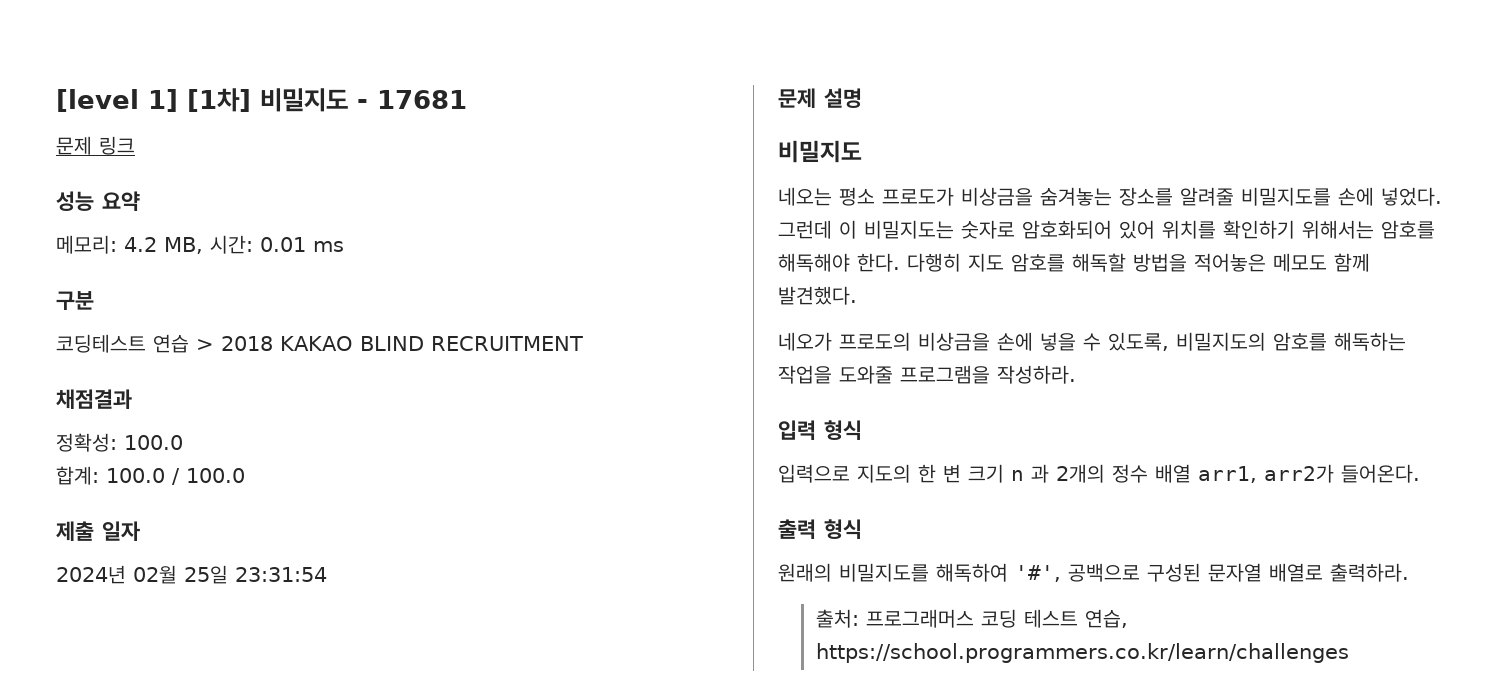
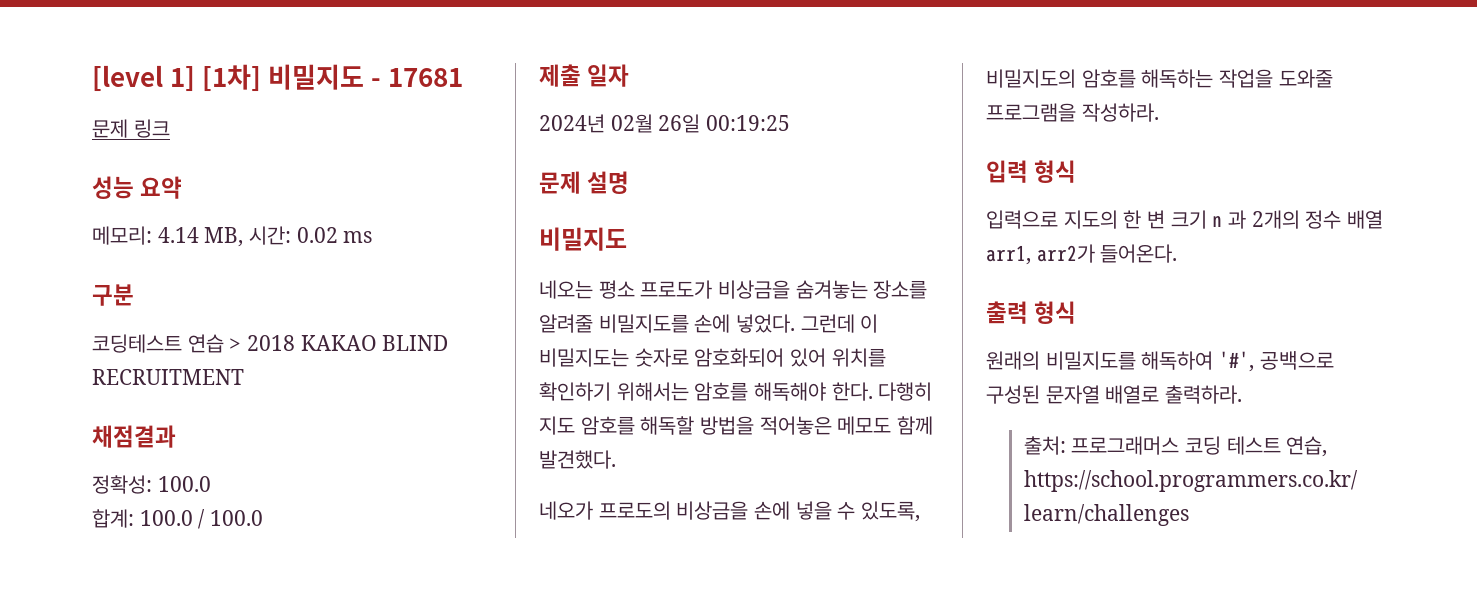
[124,237,157,252] 4.2 -> [157,227,199,243] 4.14
[260,237,306,252] 0.01 -> [296,227,338,243] 0.02
[184,565,327,584] 25일 23:31:54 -> [658,114,791,133] 26일 00:19:25

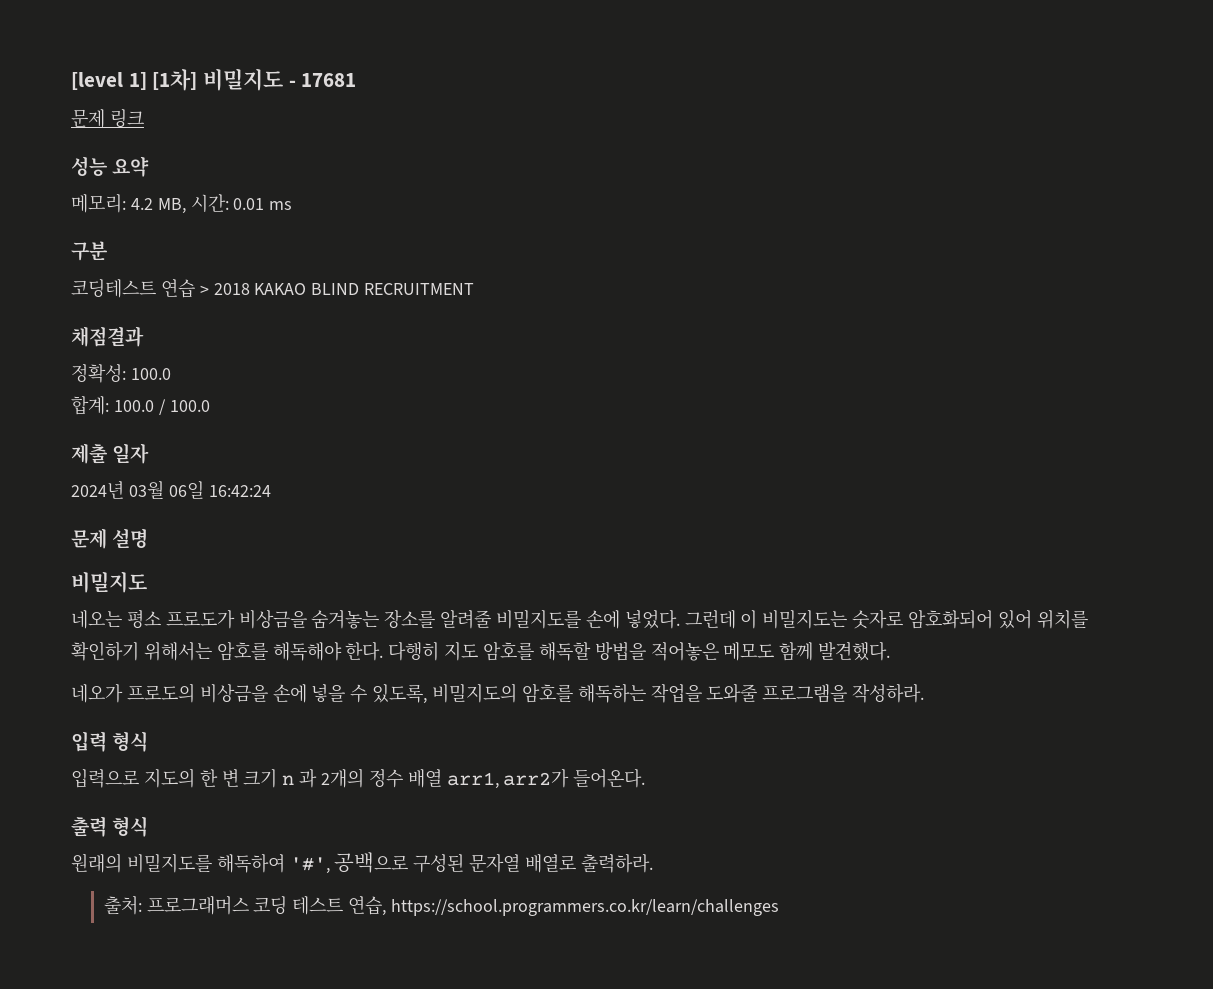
[157,227,199,243] 4.14 -> [130,198,153,210] 4.2
[296,227,338,243] 0.02 -> [233,198,265,210] 0.01
[610,114,791,133] 02월 26일 00:19:25 -> [128,481,271,499] 03월 06일 16:42:24

